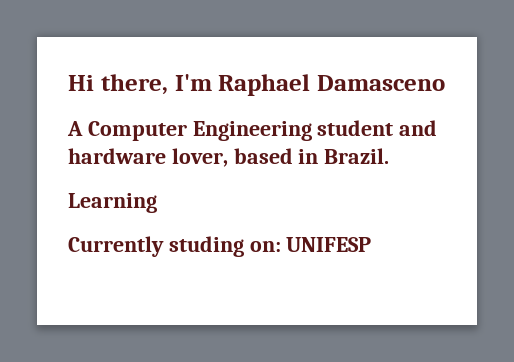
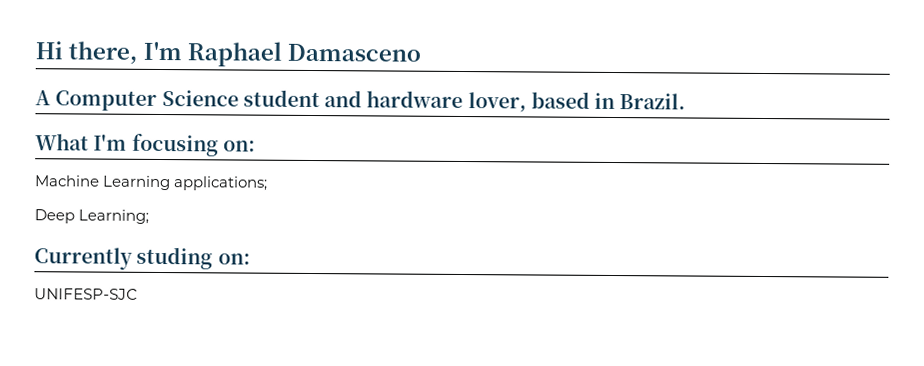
[192,121,312,141] Engineering -> [161,90,239,107] Science
[68,193,157,213] Learning -> [35,133,256,157] [34,175,269,191] [34,209,150,224] What I'm focusing on: // Machine Learning applications; // Deep Learning;
[286,237,372,252] UNIFESP -> [34,288,138,300] // UNIFESP-SJC

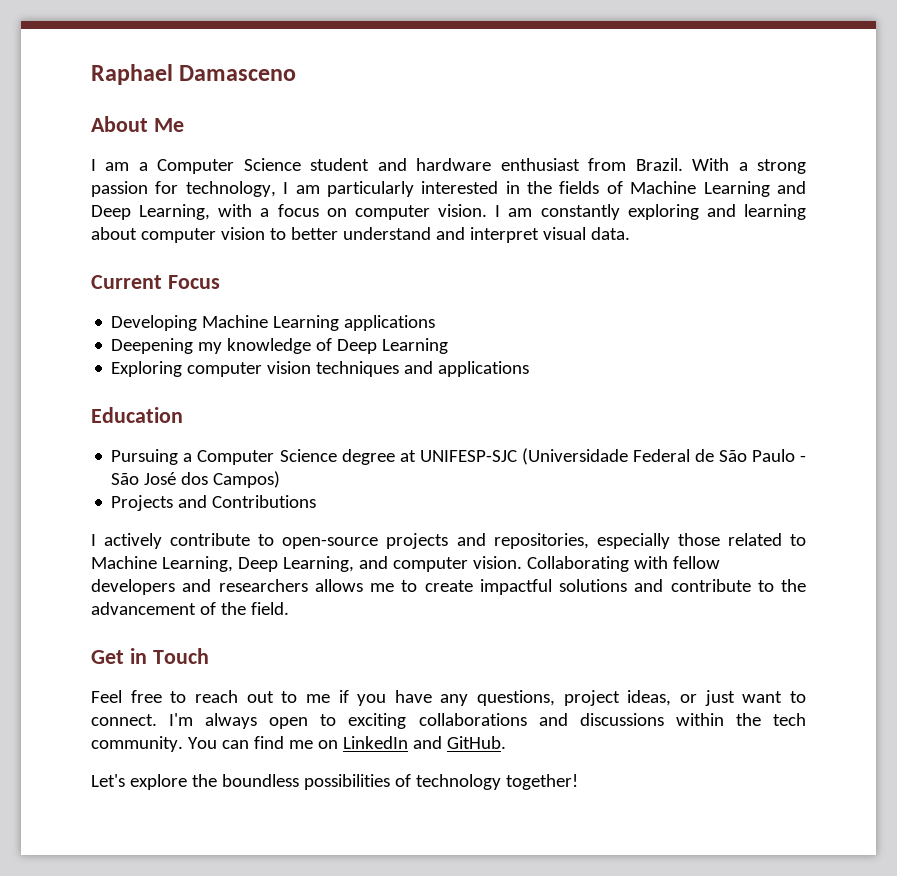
[35,41,183,64] Hi there, I'm -> (91, 74) none
[35,90,51,106] A -> [91,116,184,132] [91,159,148,171] About Me // I am a
[467,91,687,113] [35,133,256,157] [34,175,269,191] [34,209,150,224] [34,246,251,270] [34,288,138,300] lover, based in Brazil. // What I'm focusing on: // Machine Learning applications; // Deep Learning; // Currently studing on: // UNIFESP-SJC -> [500,158,806,174] [91,181,806,197] [91,204,806,220] [91,227,630,243] [91,275,220,289] [111,315,436,331] [111,338,449,354] [111,361,530,377] [91,407,183,423] [111,448,807,465] [111,471,281,488] [111,495,317,511] [91,533,806,549] [91,556,720,572] [91,579,806,595] [91,602,289,615] [91,648,209,664] [91,690,806,706] [91,713,806,729] [91,736,506,752] [91,774,578,790] enthusiast from Brazil. With a strong passion for technology, I am particularly interested in the fields of Machine Learning and Deep Learning, with a focus on computer vision. I am constantly exploring and learning about computer vision to better understand and interpret visual data. // Current Focus // Developing Machine Learning applications // Deepening my knowledge of Deep Learning // Exploring computer vision techniques and applications // Education // Pursuing a Computer Science degree at UNIFESP-SJC (Universidade Federal de São Paulo - São José dos Campos) // Projects and Contributions // I actively contribute to open-source projects and repositories, especially those related to Machine Learning, Deep Learning, and computer vision. Collaborating with fellow developers and researchers allows me to create impactful solutions and contribute to the advancement of the field. // Get in Touch // Feel free to reach out to me if you have any questions, project ideas, or just want to connect. I'm always open to exciting collaborations and discussions within the tech community. You can find me on LinkedIn and GitHub. // Let's explore the boundless possibilities of technology together!

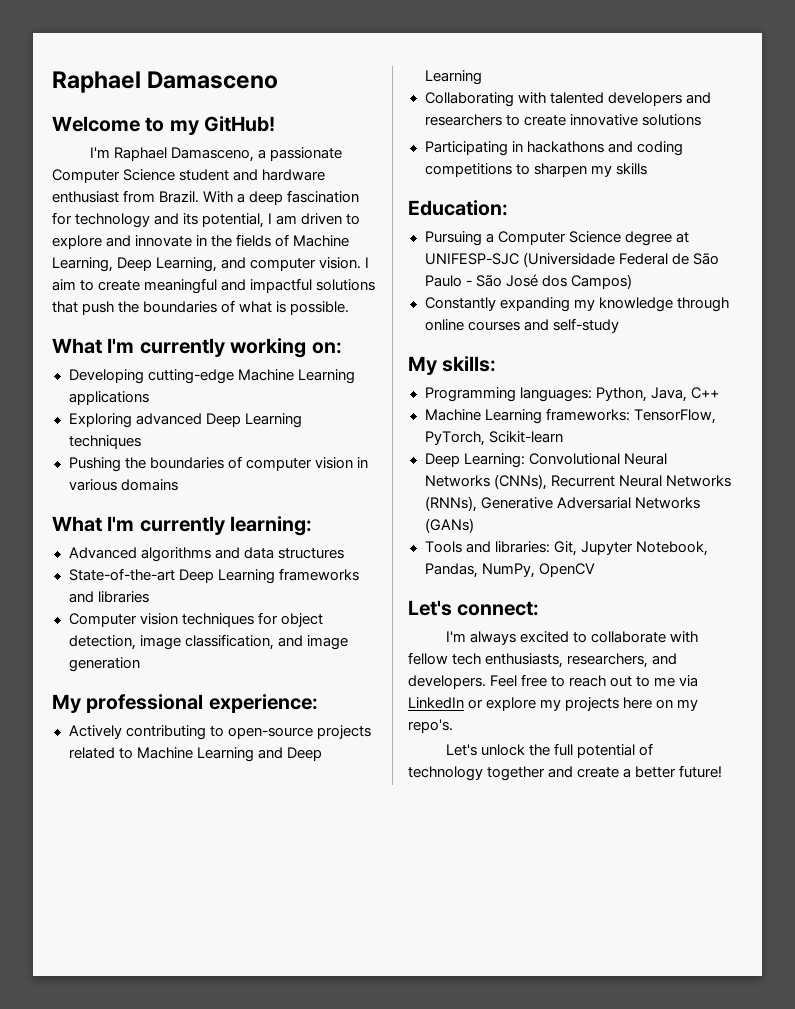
[91,116,184,132] [91,159,148,171] About Me // I am a -> [52,116,276,135] [90,147,343,162] Welcome to my GitHub! // I'm Raphael Damasceno, a passionate
[757,159,806,174] [91,181,499,197] strong passion for technology, I am particularly interested -> [249,190,360,205] [52,212,361,228] [52,235,193,249] deep fascination for technology and its potential, I am driven to explore and innovate
[703,181,806,197] [91,204,806,220] [91,227,630,243] [91,275,220,289] Learning and Deep Learning, with a focus on computer vision. I am constantly exploring and learning about computer vision to better understand and interpret visual data. // Current Focus -> [52,257,370,272] [52,278,376,294] [52,300,350,315] [52,338,342,358] Learning, Deep Learning, and computer vision. I aim to create meaningful and impactful solutions that push the boundaries of what is possible. // What I'm currently working on:
(198, 323) none -> [147,369,234,384] cutting-edge
[111,338,449,354] [111,361,530,377] [91,407,183,423] Deepening my knowledge of Deep Learning // Exploring computer vision techniques and applications // Education -> [68,413,302,428] [68,435,141,449] [68,456,368,472] [68,479,178,491] [52,516,313,536] [68,547,344,562] [68,568,359,584] [68,591,149,603] [68,612,323,627] [68,634,348,650] [68,657,140,672] [52,694,318,713] [68,725,371,740] [68,747,322,762] [424,70,482,85] [424,92,711,107] [424,114,701,126] [424,141,683,156] [424,163,647,177] [408,200,508,216] Exploring advanced Deep Learning techniques // Pushing the boundaries of computer vision in various domains // What I'm currently learning: // Advanced algorithms and data structures // State-of-the-art Deep Learning frameworks and libraries // Computer vision techniques for object detection, image classification, and image generation // My professional experience: // Actively contributing to open-source projects related to Machine Learning and Deep Learning // Collaborating with talented developers and researchers to create innovative solutions // Participating in hackathons and coding competitions to sharpen my skills // Education:
[111,495,317,511] [91,533,806,549] [91,556,720,572] [91,579,806,595] [91,602,289,615] [91,648,209,664] Projects and Contributions // I actively contribute to open-source projects and repositories, especially those related to Machine Learning, Deep Learning, and computer vision. Collaborating with fellow developers and researchers allows me to create impactful solutions and contribute to the advancement of the field. // Get in Touch // -> [424,297,729,312] [424,318,619,333] [408,356,497,375] [424,387,719,402] [424,408,716,424] [424,431,563,446] [424,453,667,468] [424,474,731,490] [424,496,700,512] [424,518,474,533] [424,541,708,556] [424,563,595,578] [408,600,540,616] [446,631,699,645] [408,652,678,668] [408,675,486,689] Constantly expanding my knowledge through online courses and self-study // My skills: // Programming languages: Python, Java, C++ // Machine Learning frameworks: TensorFlow, PyTorch, Scikit-learn // Deep Learning: Convolutional Neural Networks (CNNs), Recurrent Neural Networks (RNNs), Generative Adversarial Networks (GANs) // Tools and libraries: Git, Jupyter Notebook, Pandas, NumPy, OpenCV // Let's connect: // I'm always excited to collaborate with fellow tech enthusiasts, researchers, and developers.
[338,690,806,706] [91,713,806,729] [91,736,506,752] [91,774,578,790] if you have any questions, project ideas, or just want to connect. I'm always open to exciting collaborations and discussions within the tech community. You can find me on LinkedIn and GitHub. // Let's explore the boundless possibilities of technology together! -> [679,675,699,687] [408,697,699,711] [408,719,453,733] [446,743,654,758] [408,765,723,781] via LinkedIn or explore my projects here on my repo's. // Let's unlock the full potential of technology together and create a better future!

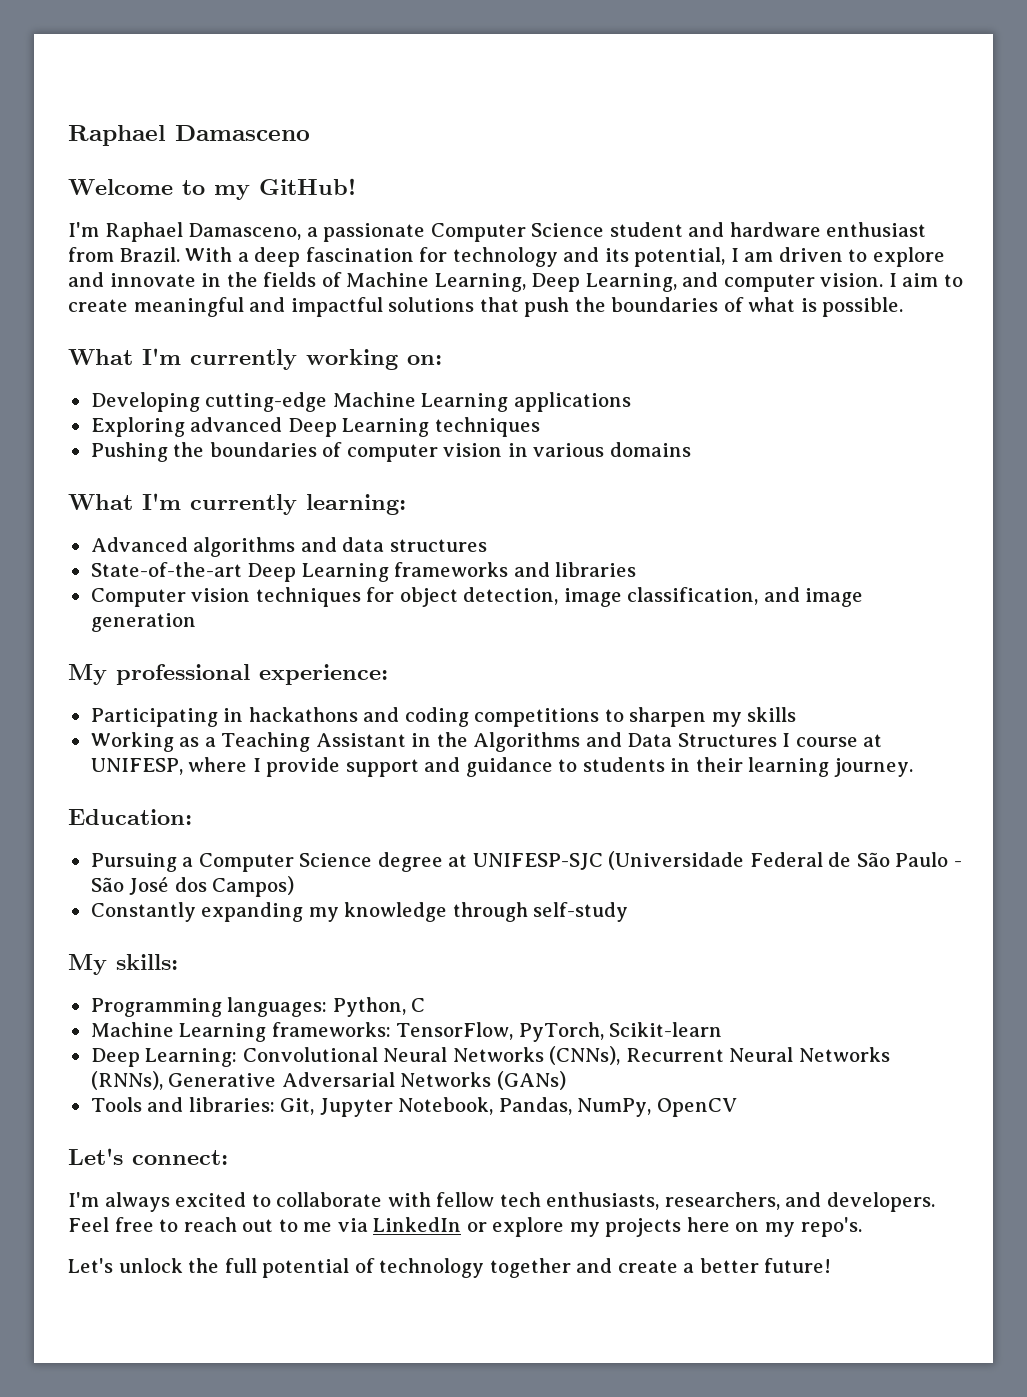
[68,725,371,740] [68,747,322,762] [424,70,482,85] [424,92,711,107] [424,114,701,126] // Actively contributing to open-source projects related to Machine Learning and Deep Learning // Collaborating with talented developers and researchers to create innovative solutions -> (388, 674) none
(647, 169) none -> [90,732,883,752] [90,757,913,777] // Working as a Teaching Assistant in the Algorithms and Data Structures I course at UNIFESP, where I provide support and guidance to students in their learning journey.
[424,319,549,331] online courses and -> (528, 912) none
[650,387,719,402] Java, C++ -> [411,998,426,1012] C

